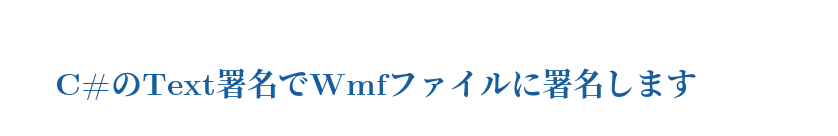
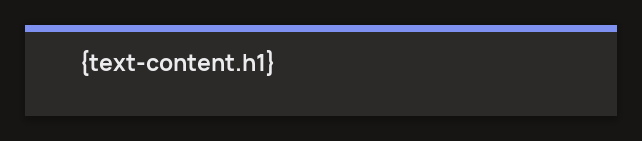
[55,68,697,101] C#のText署名でWmfファイルに署名します -> [79,50,276,76] {text-content.h1}

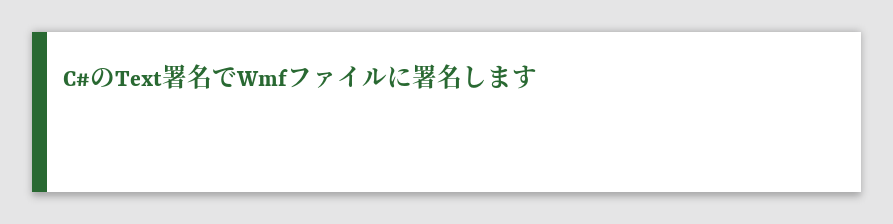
[79,50,276,76] {text-content.h1} -> [63,64,537,89] C#のText署名でWmfファイルに署名します

